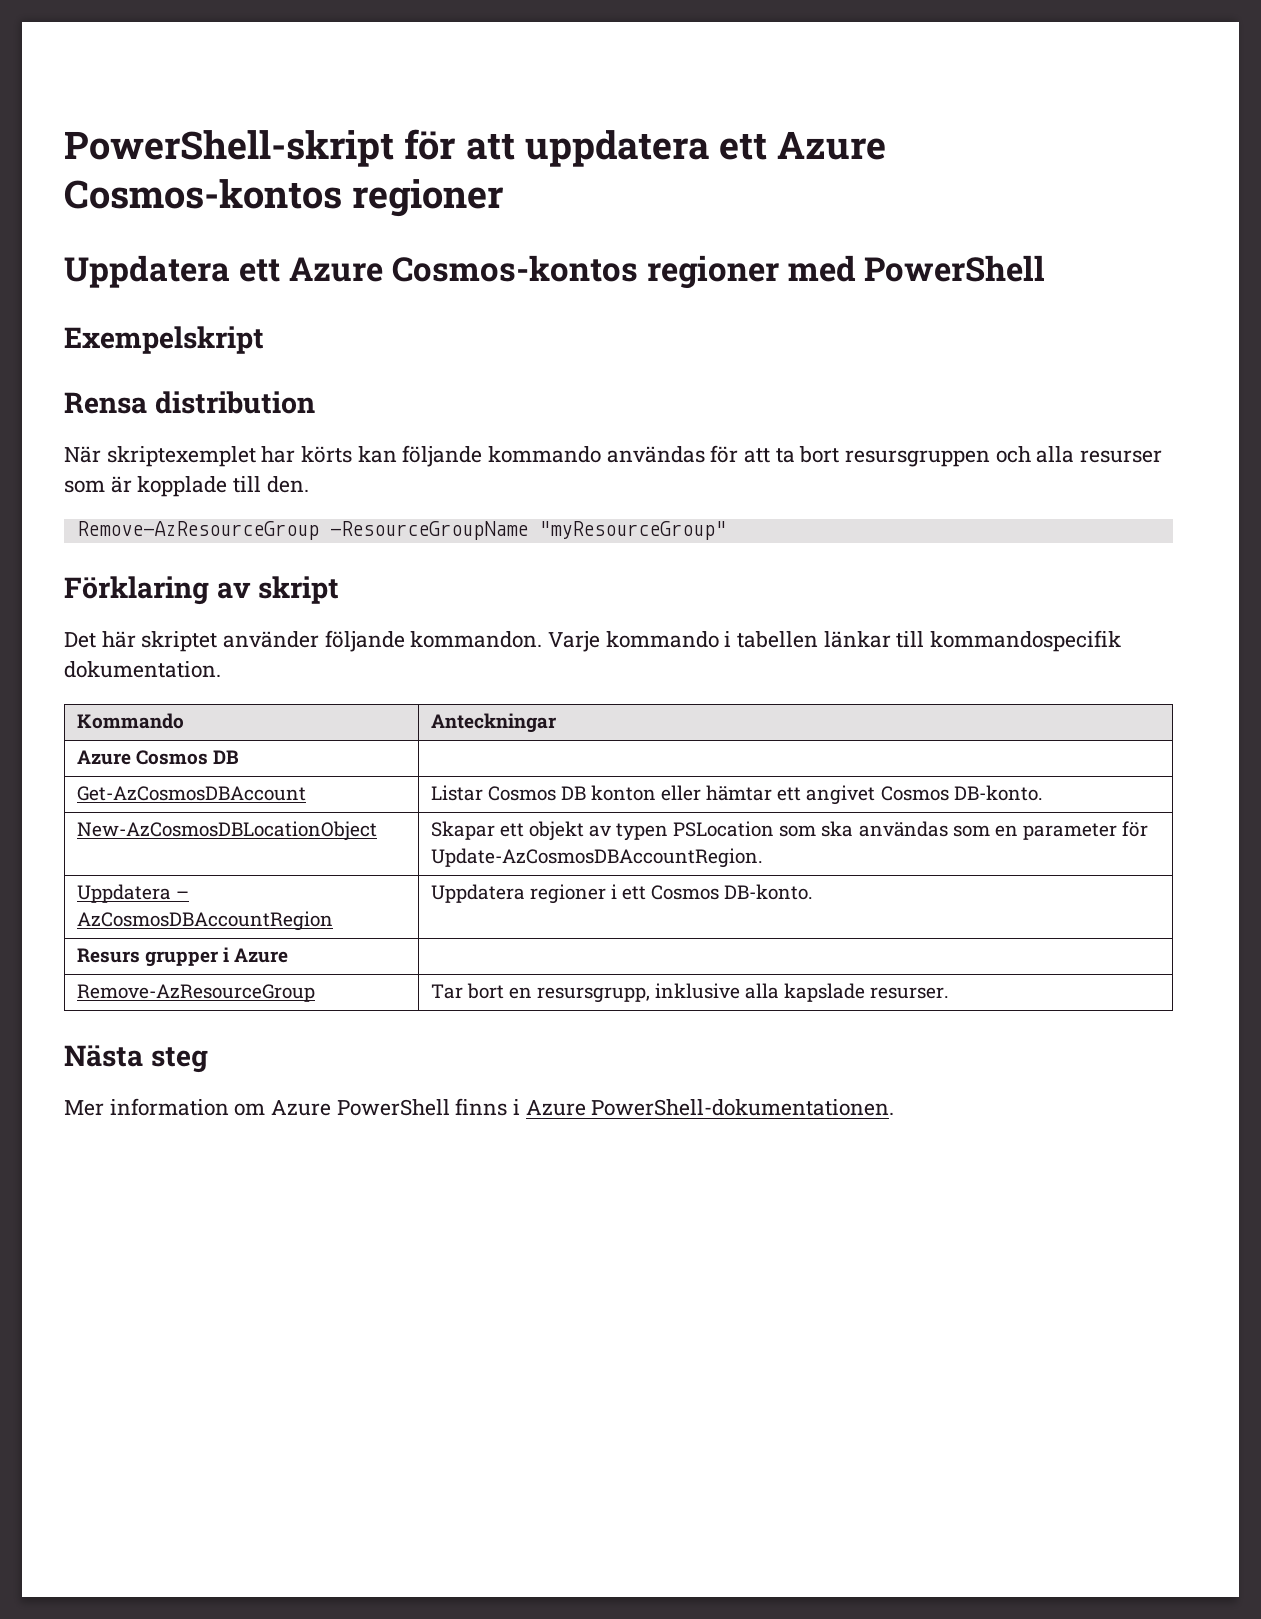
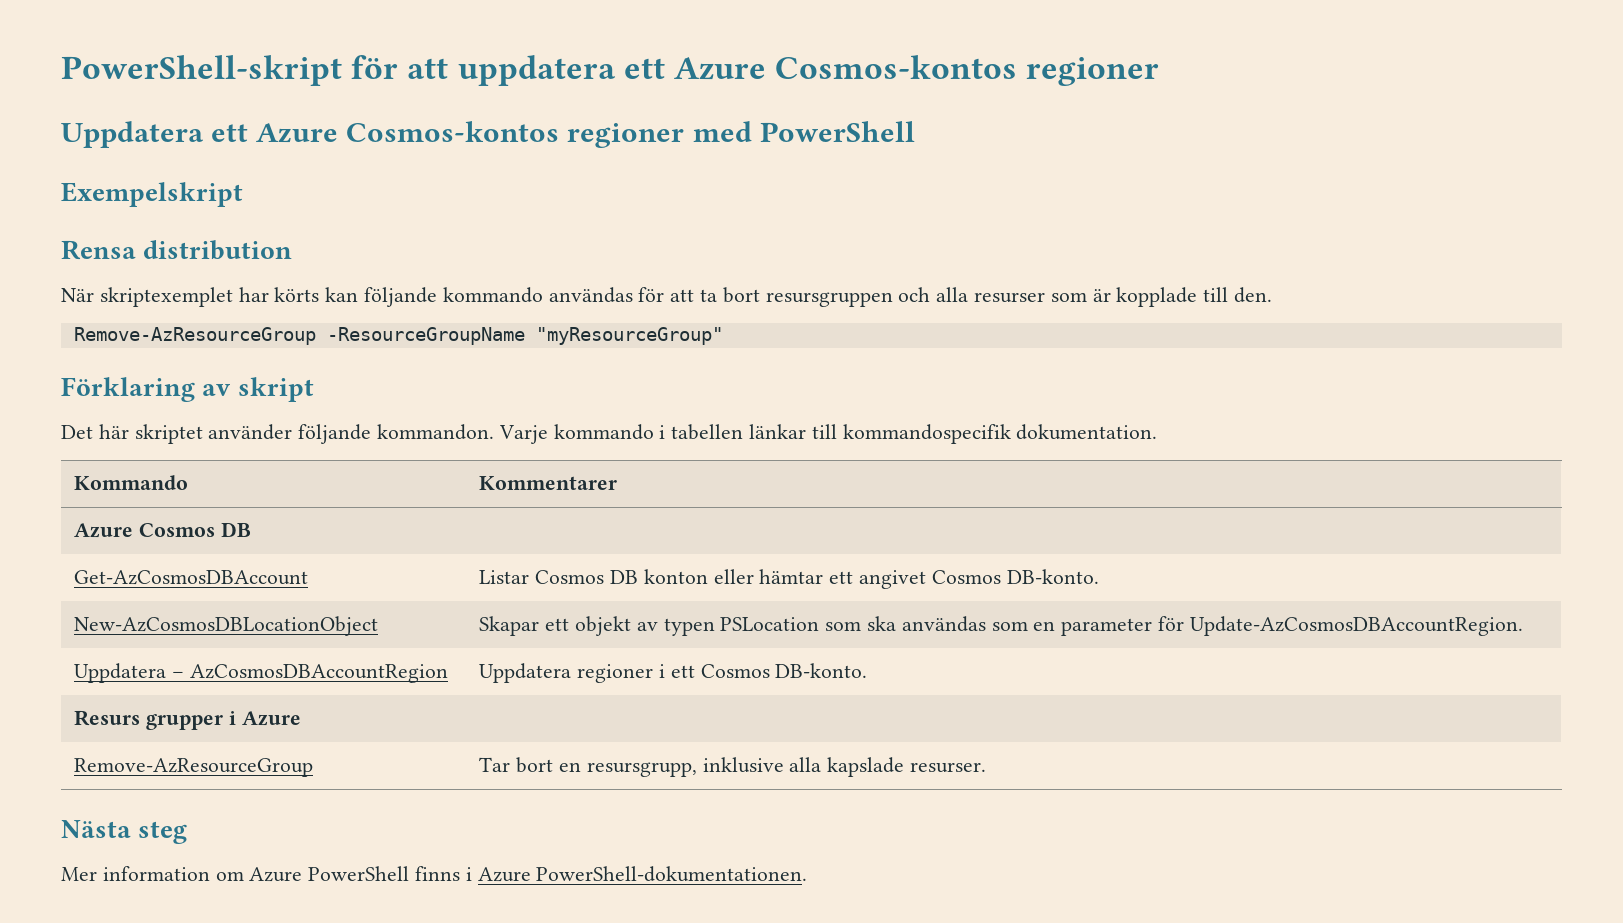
[430,713,556,733] Anteckningar -> [479,476,618,490] Kommentarer

